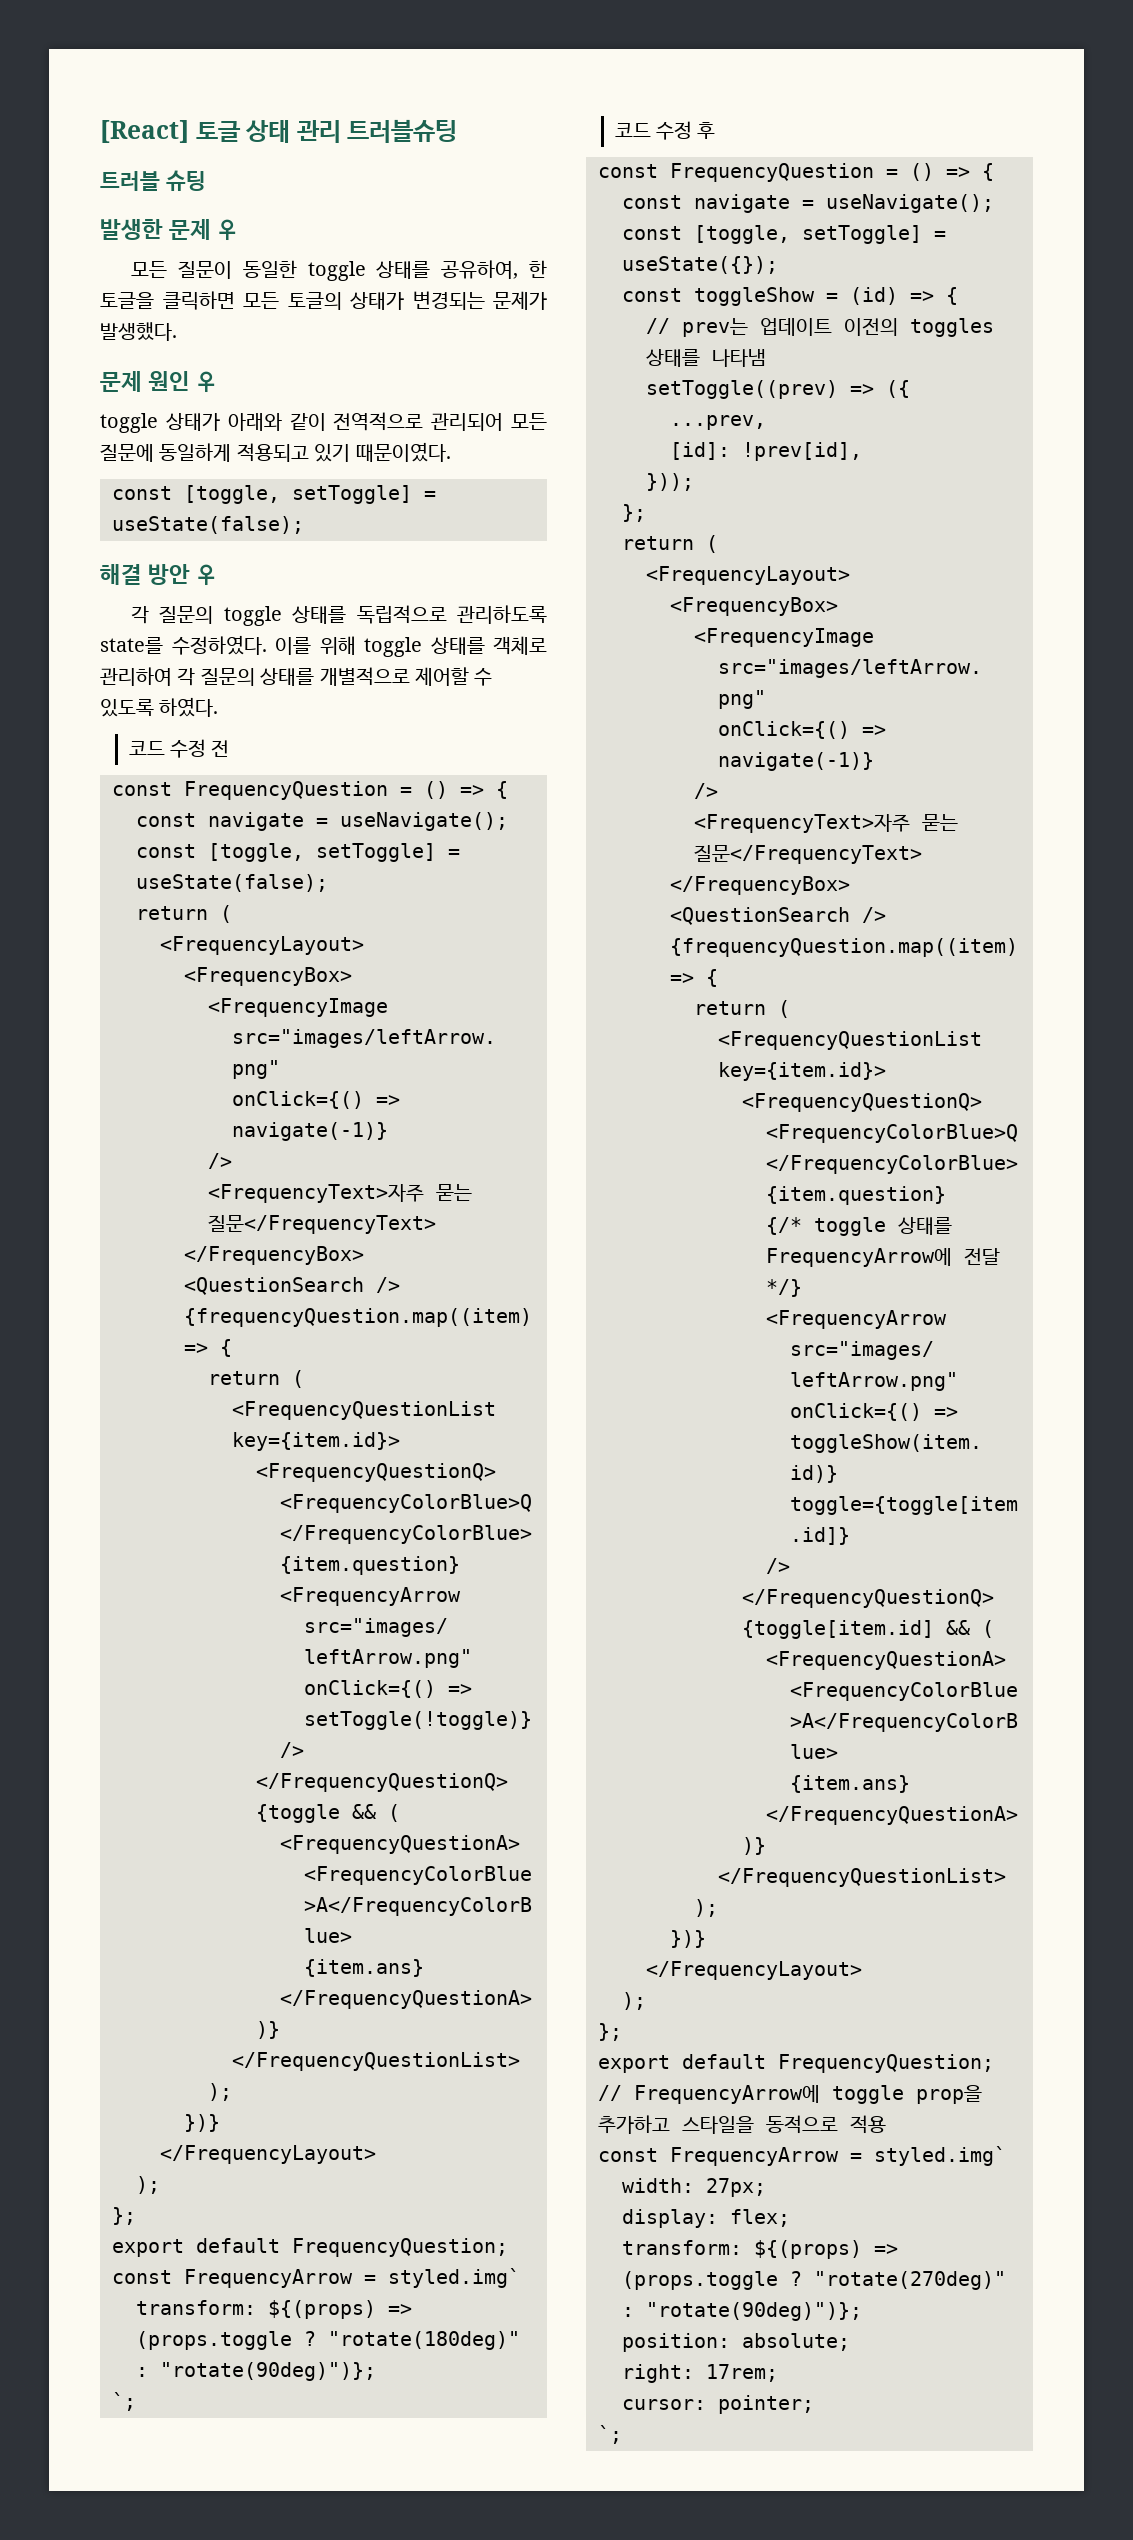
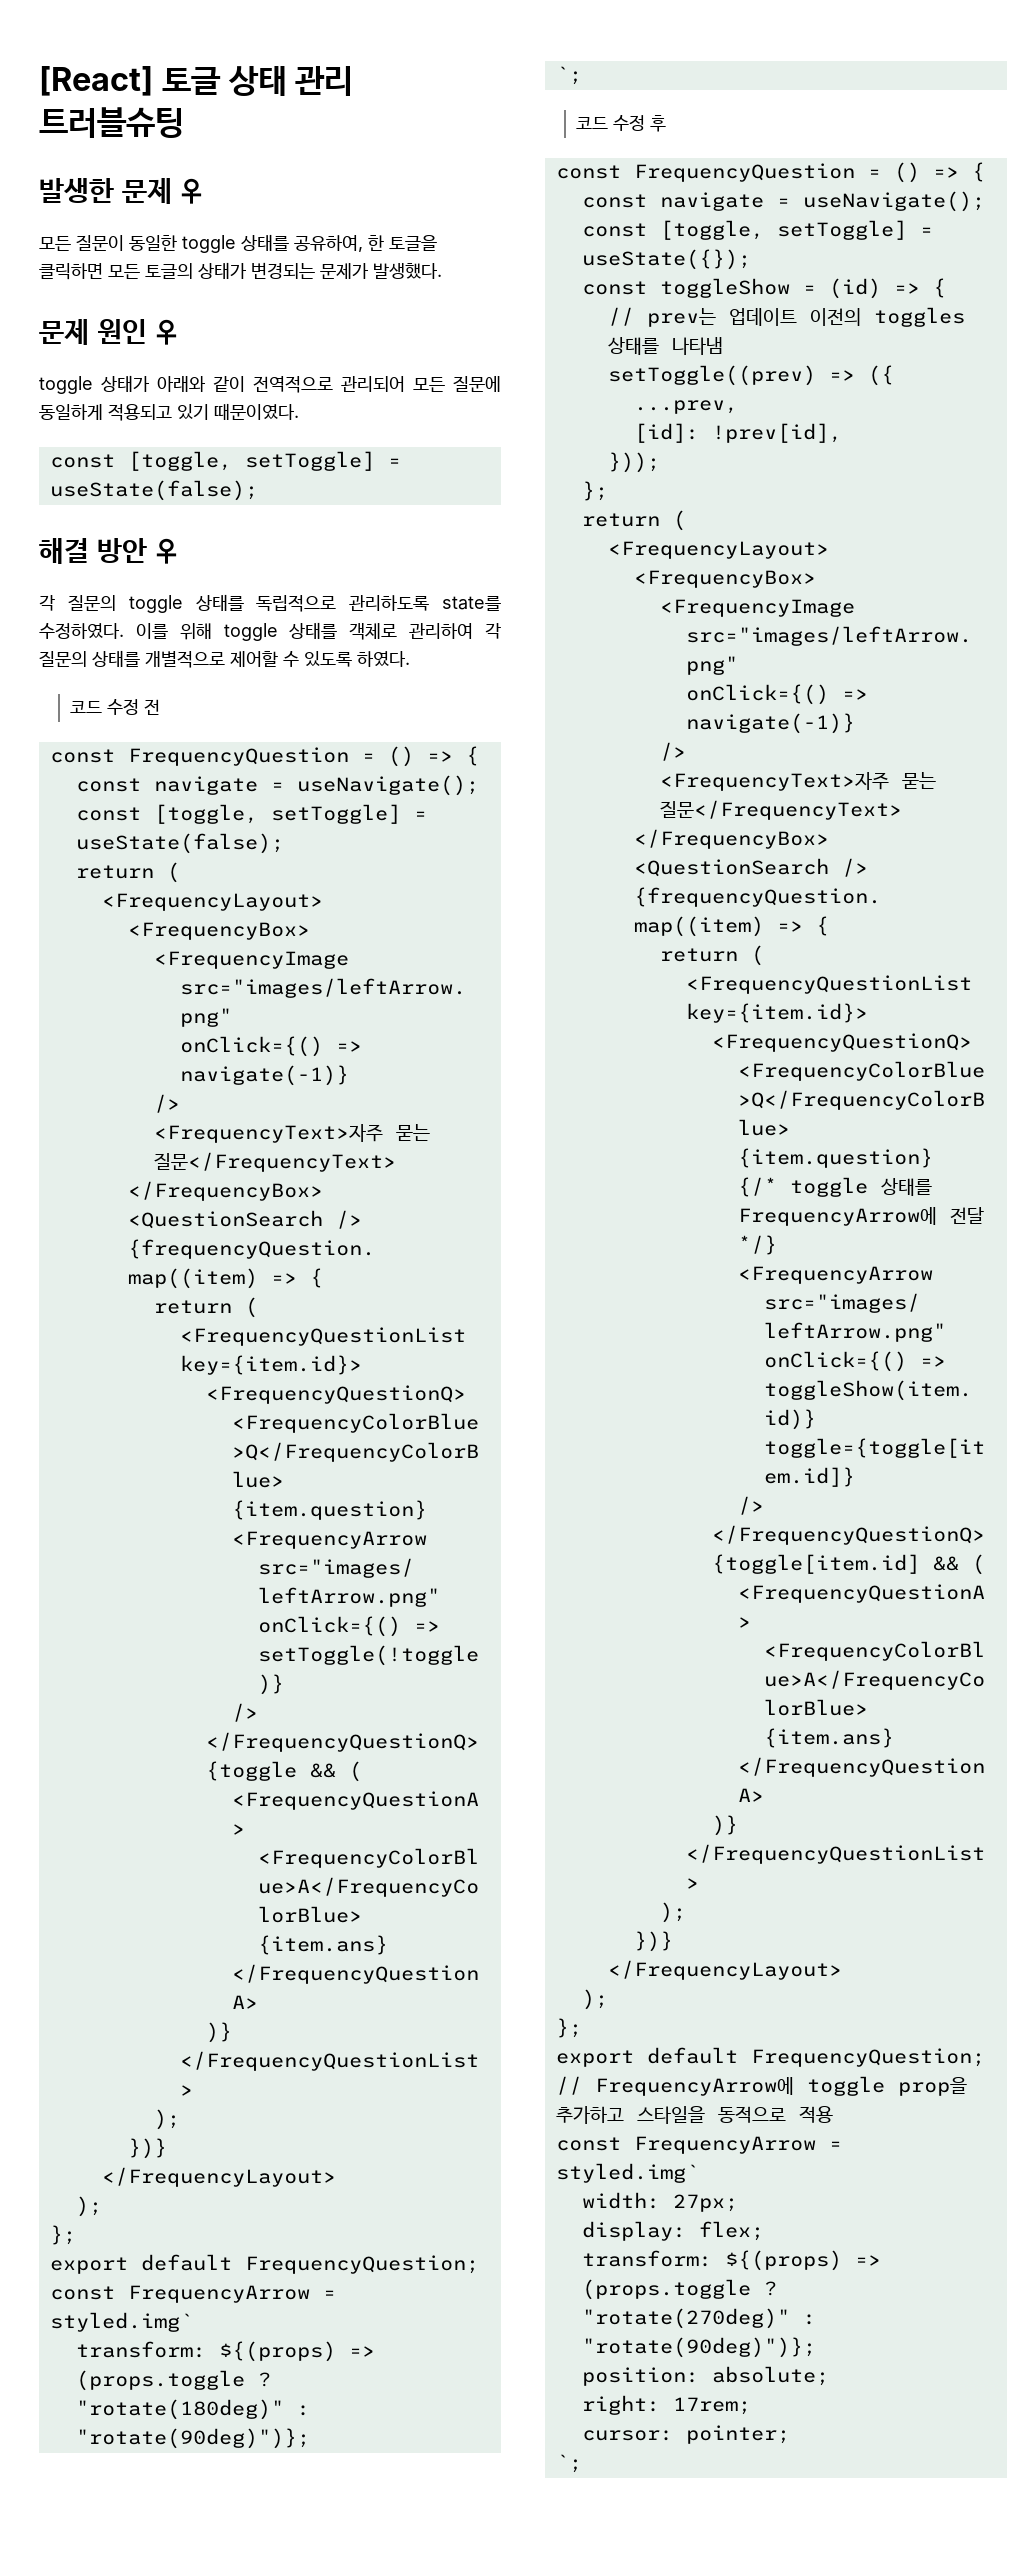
[100,170,206,191] // 트러블 슈팅 -> (184, 122) none

